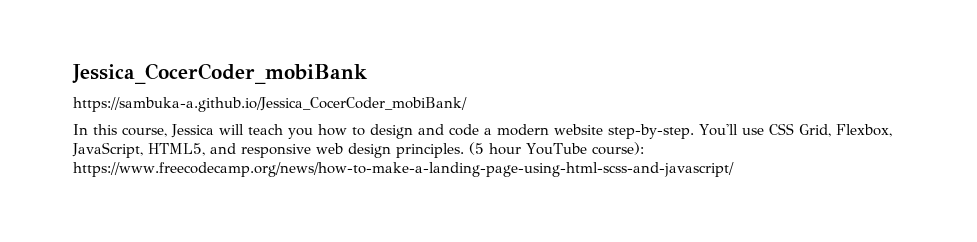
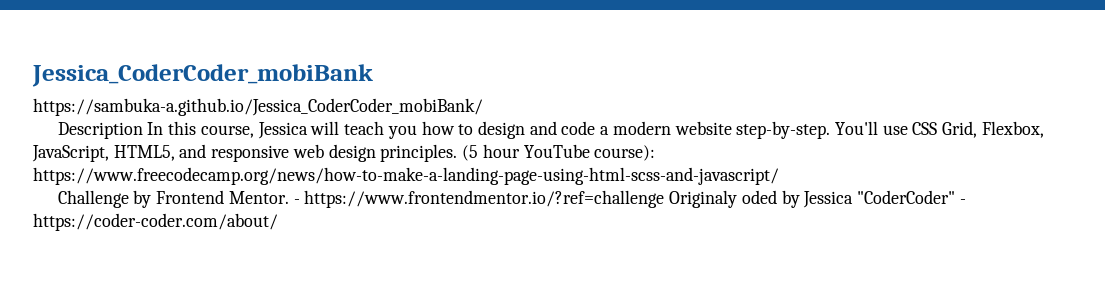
[72,63,368,84] [73,97,467,112] Jessica_CocerCoder_mobiBank // https://sambuka-a.github.io/Jessica_CocerCoder_mobiBank/ // -> [32,64,373,87] [33,98,483,116] [57,122,143,139] Jessica_CoderCoder_mobiBank // https://sambuka-a.github.io/Jessica_CoderCoder_mobiBank/ // Description
(734, 169) none -> [57,190,966,208] [33,213,278,231] // Challenge by Frontend Mentor. - https://www.frontendmentor.io/?ref=challenge Originaly oded by Jessica "CoderCoder" - https://coder-coder.com/about/

